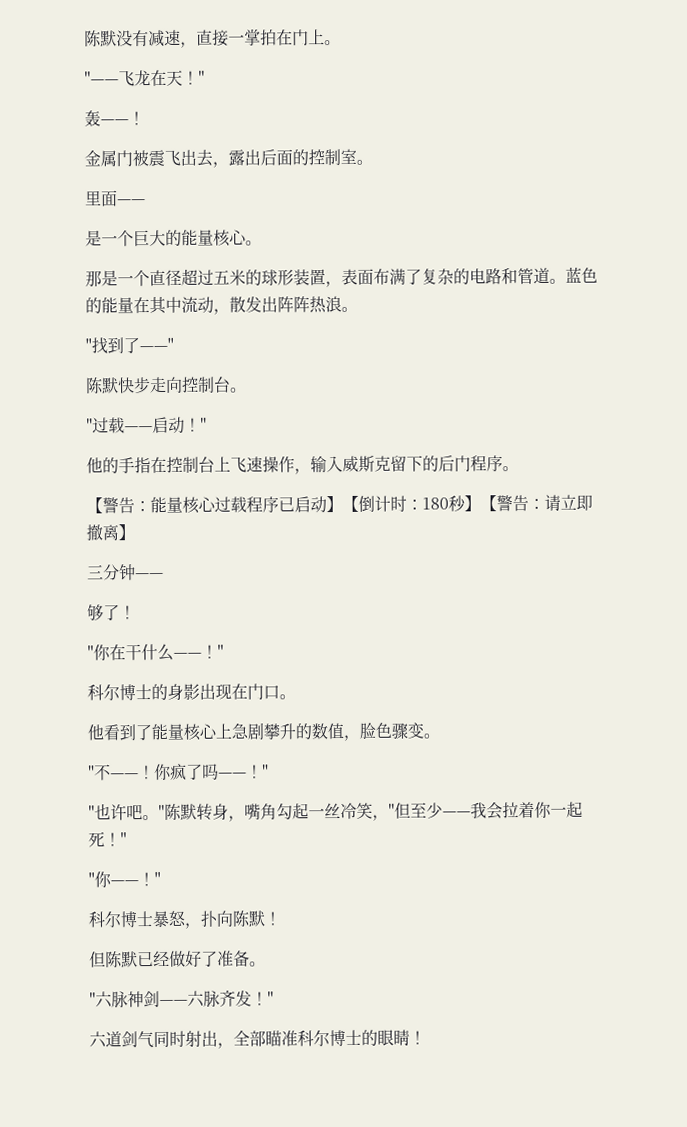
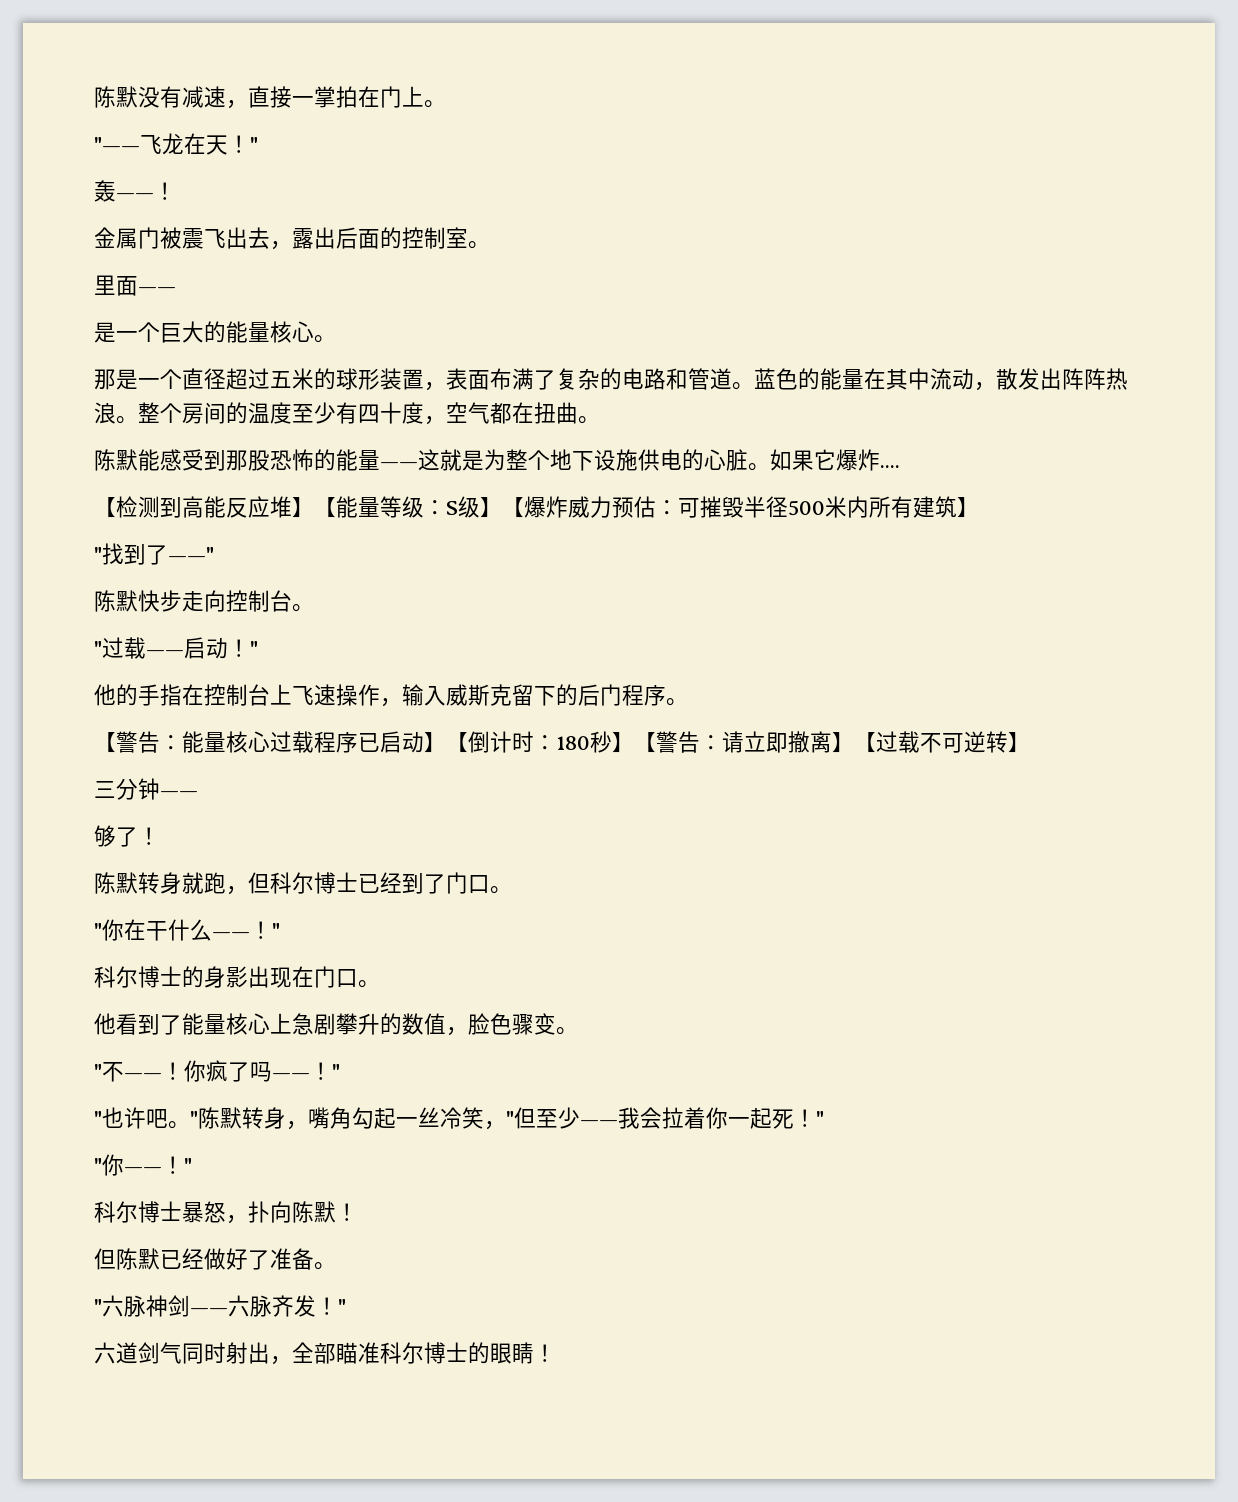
(358, 309) none -> [138,402,600,425] [94,449,900,471] [94,496,979,518] 整个房间的温度至少有四十度，空气都在扭曲。 // 陈默能感受到那股恐怖的能量——这就是为整个地下设施供电的心脏。如果它爆炸.... // 【检测到高能反应堆】【能量等级：S级】【爆炸威力预估：可摧毁半径500米内所有建筑】
(135, 532) none -> [854,731,1030,753] 【过载不可逆转】
(136, 612) none -> [94,872,512,895] // 陈默转身就跑，但科尔博士已经到了门口。

